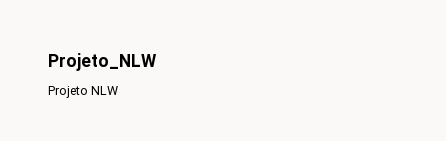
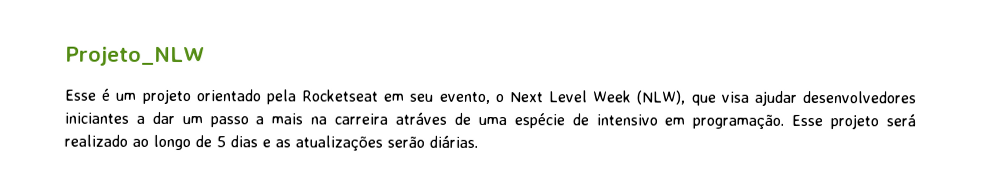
[48,86,119,98] Projeto NLW -> [64,88,916,106] [64,111,917,130] [64,134,478,152] Esse é um projeto orientado pela Rocketseat em seu evento, o Next Level Week (NLW), que visa ajudar desenvolvedores iniciantes a dar um passo a mais na carreira atráves de uma espécie de intensivo em programação. Esse projeto será realizado ao longo de 5 dias e as atualizações serão diárias.

